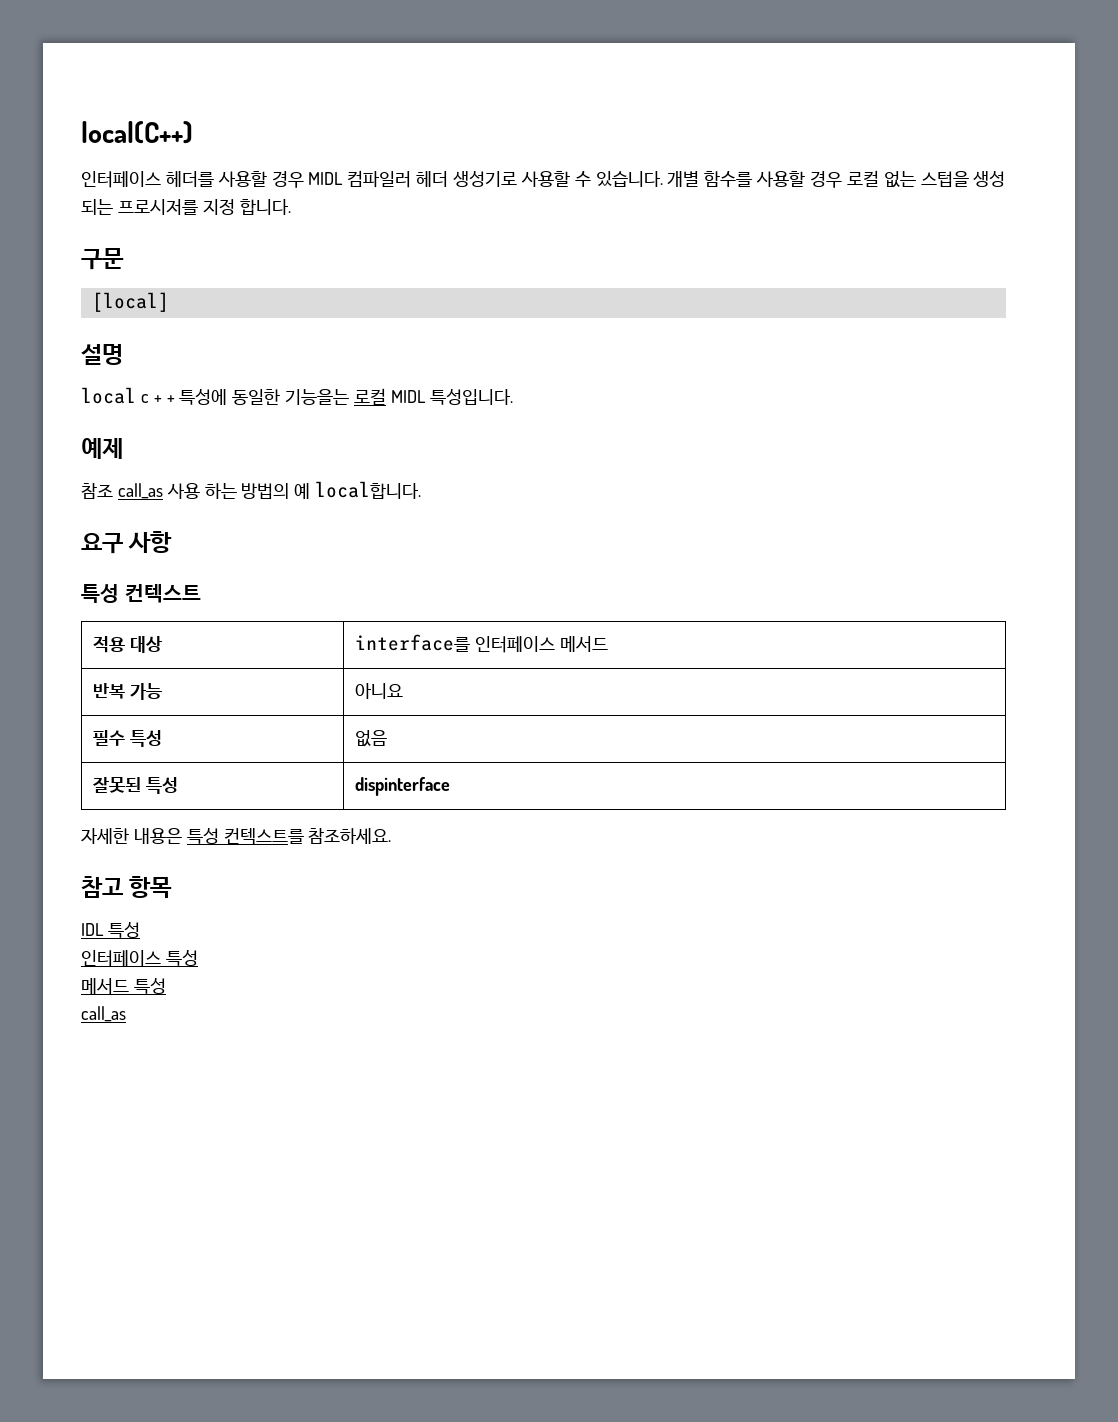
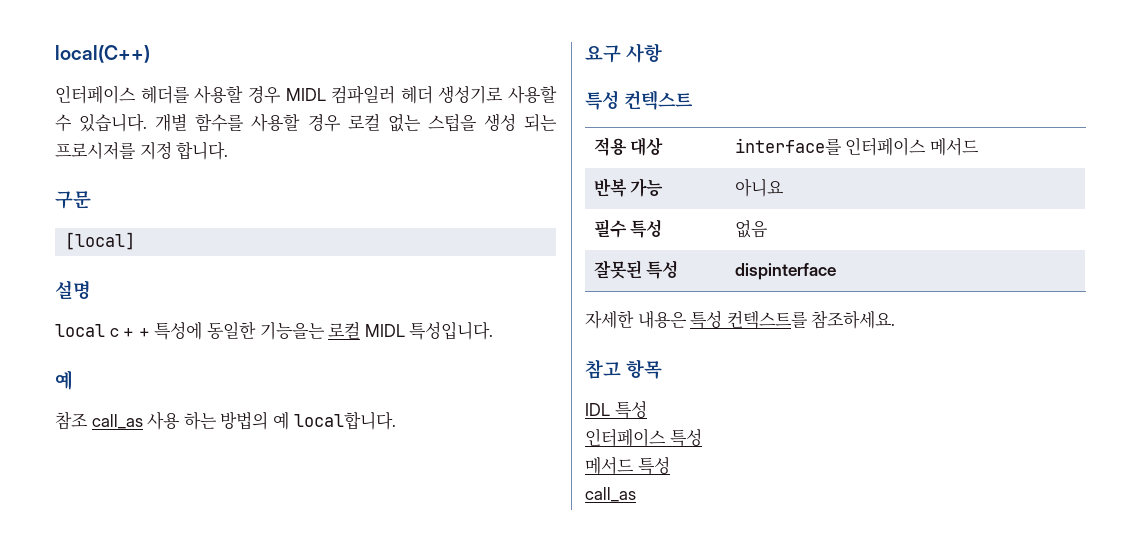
[81,438,123,459] 예제 -> [55,370,73,390] 예

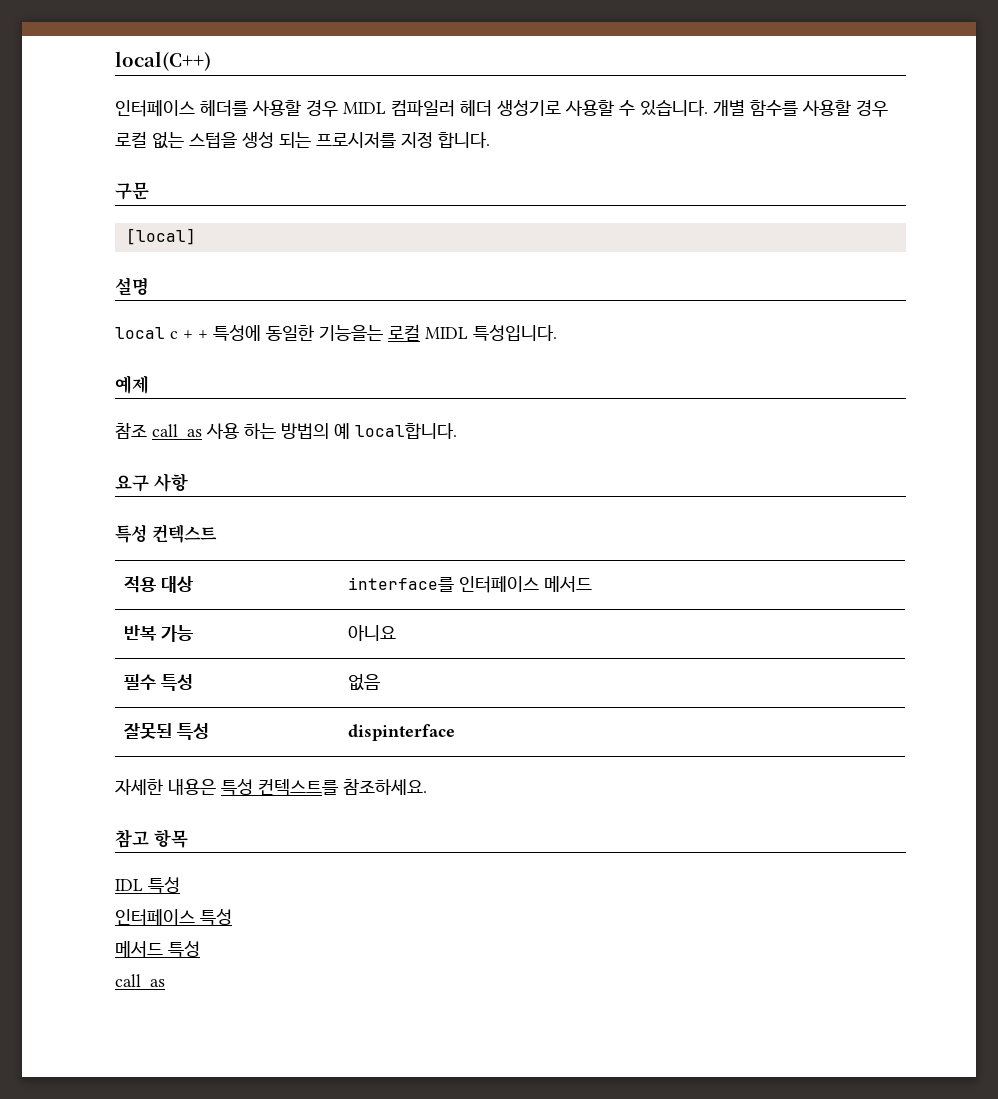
[55,370,73,390] 예 -> [115,375,149,394] 예제

